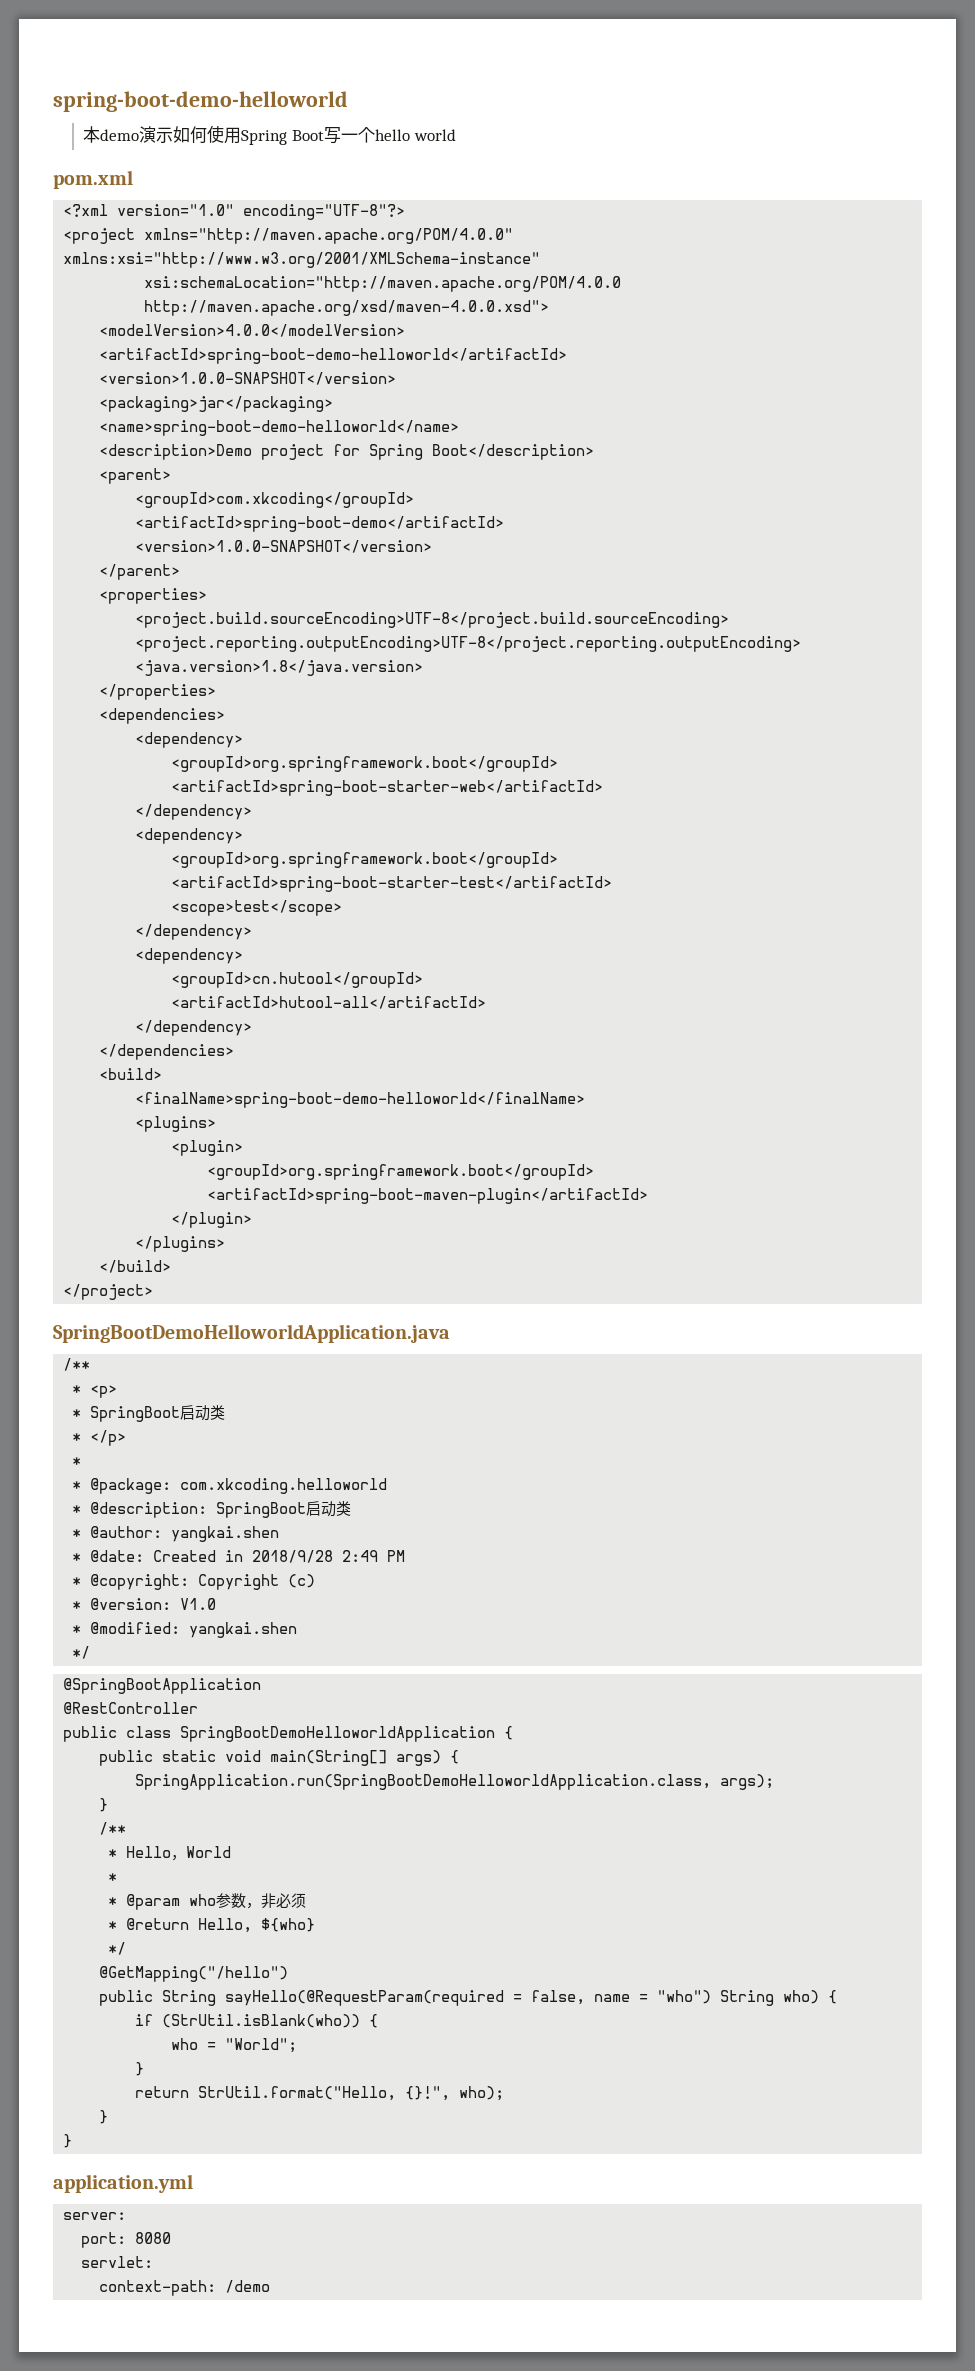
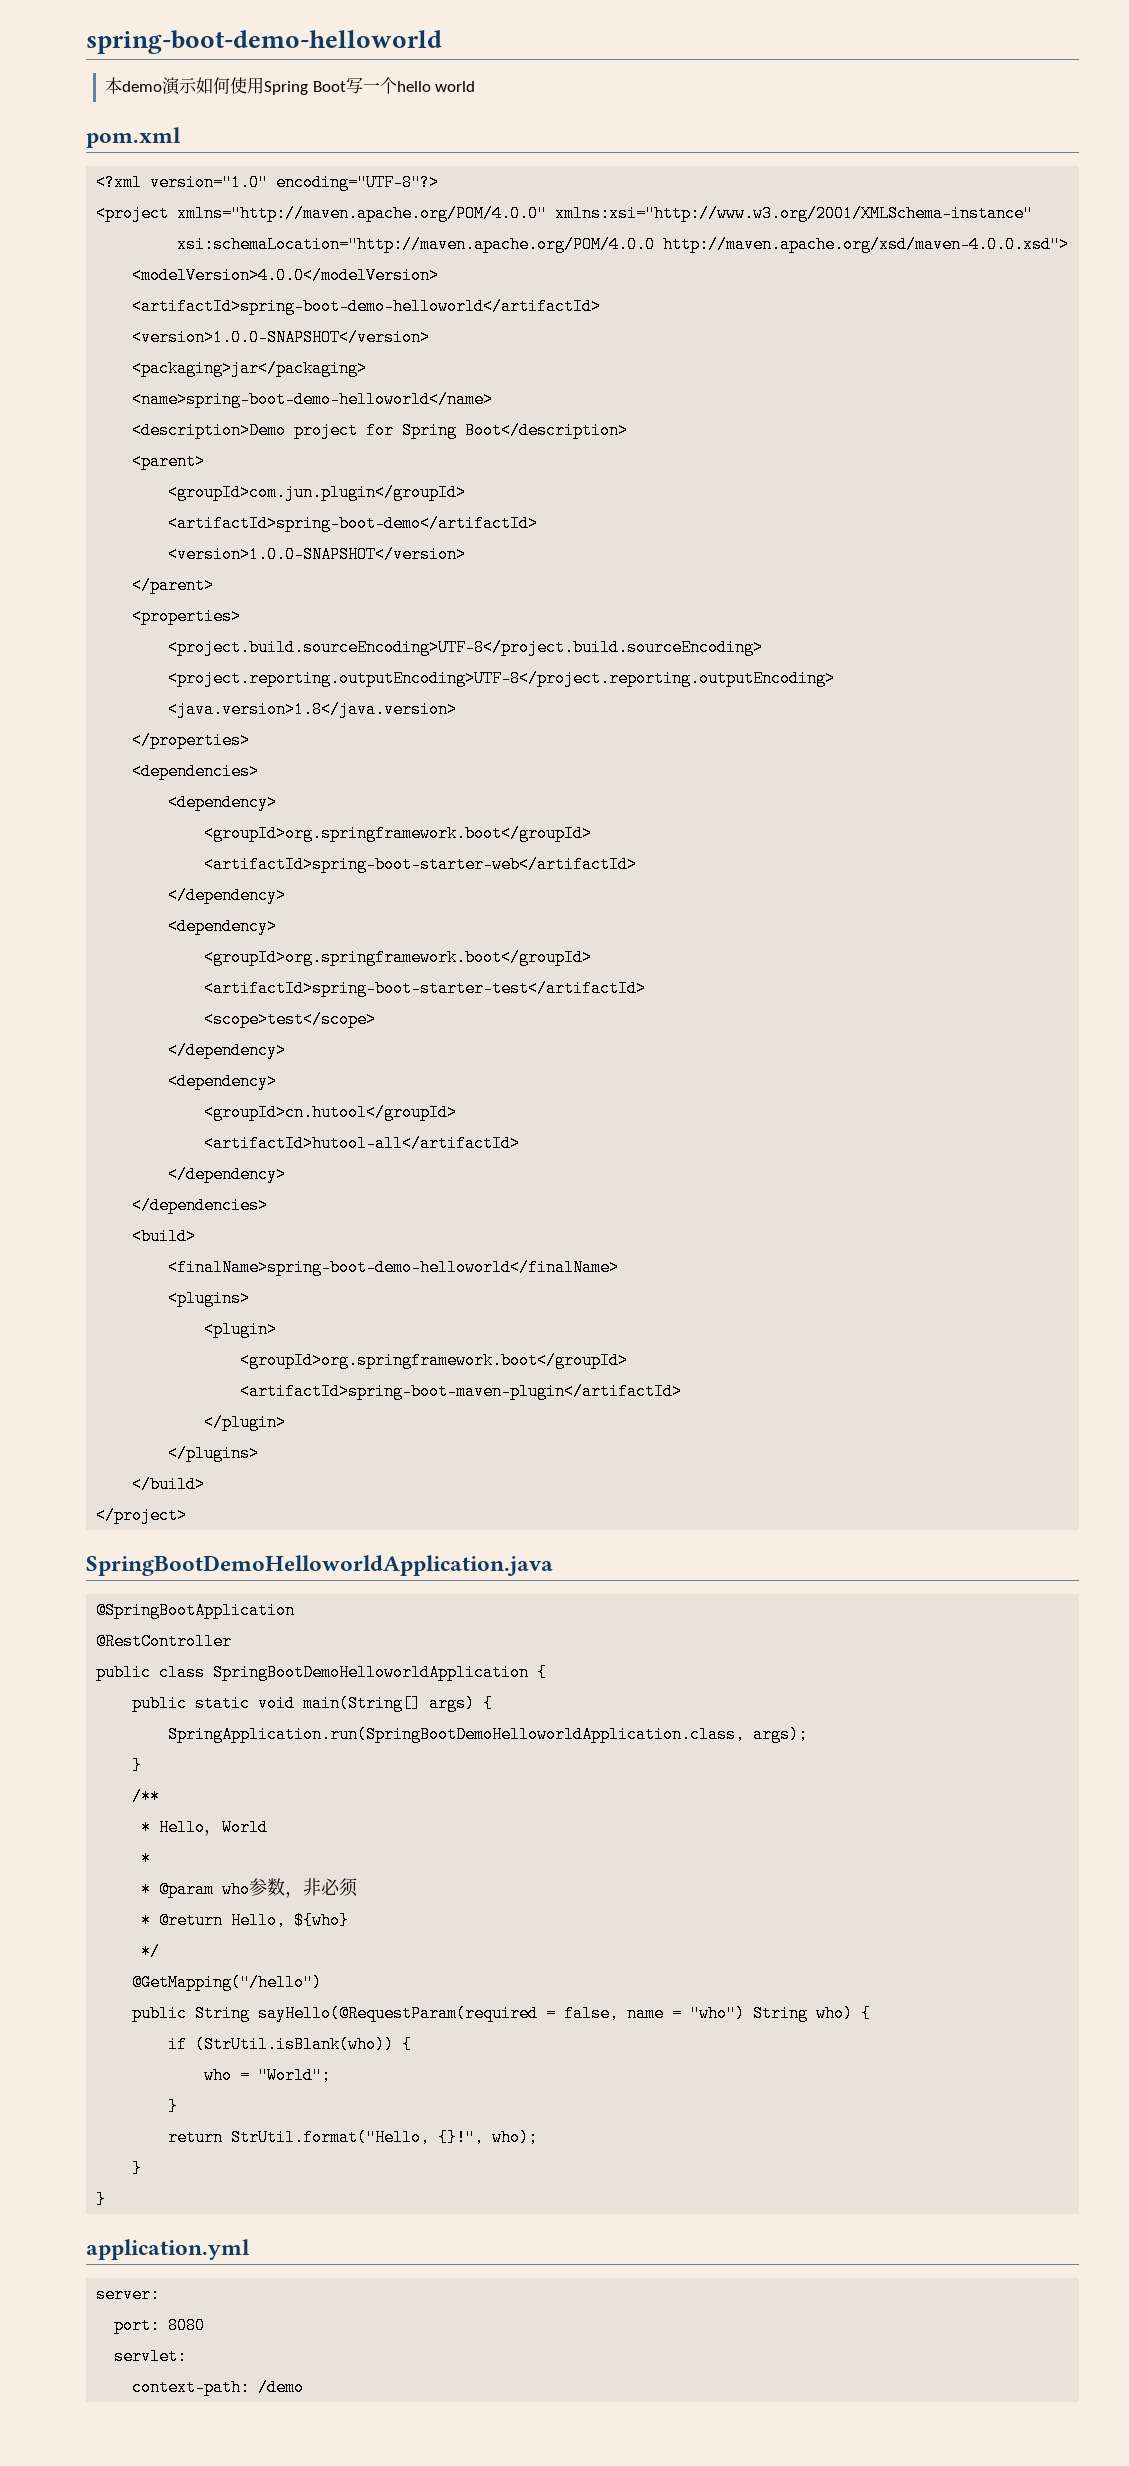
[135,492,415,508] <groupId>com.xkcoding</groupId> -> [168,484,467,501] <groupId>com.jun.plugin</groupId>
[63,1358,91,1371] [72,1385,118,1398] [72,1405,226,1422] [72,1430,127,1446] [72,1457,82,1466] [72,1478,388,1494] [72,1501,352,1518] [72,1526,280,1542] [72,1550,406,1563] [72,1574,316,1590] [72,1598,217,1610] [72,1622,298,1638] [72,1646,91,1659] // /** // * <p> // * SpringBoot启动类 // * </p> // * // * @package: com.xkcoding.helloworld // * @description: SpringBoot启动类 // * @author: yangkai.shen // * @date: Created in 2018/9/28 2:49 PM // * @copyright: Copyright (c) // * @version: V1.0 // * @modified: yangkai.shen // */ -> (553, 1565) none

